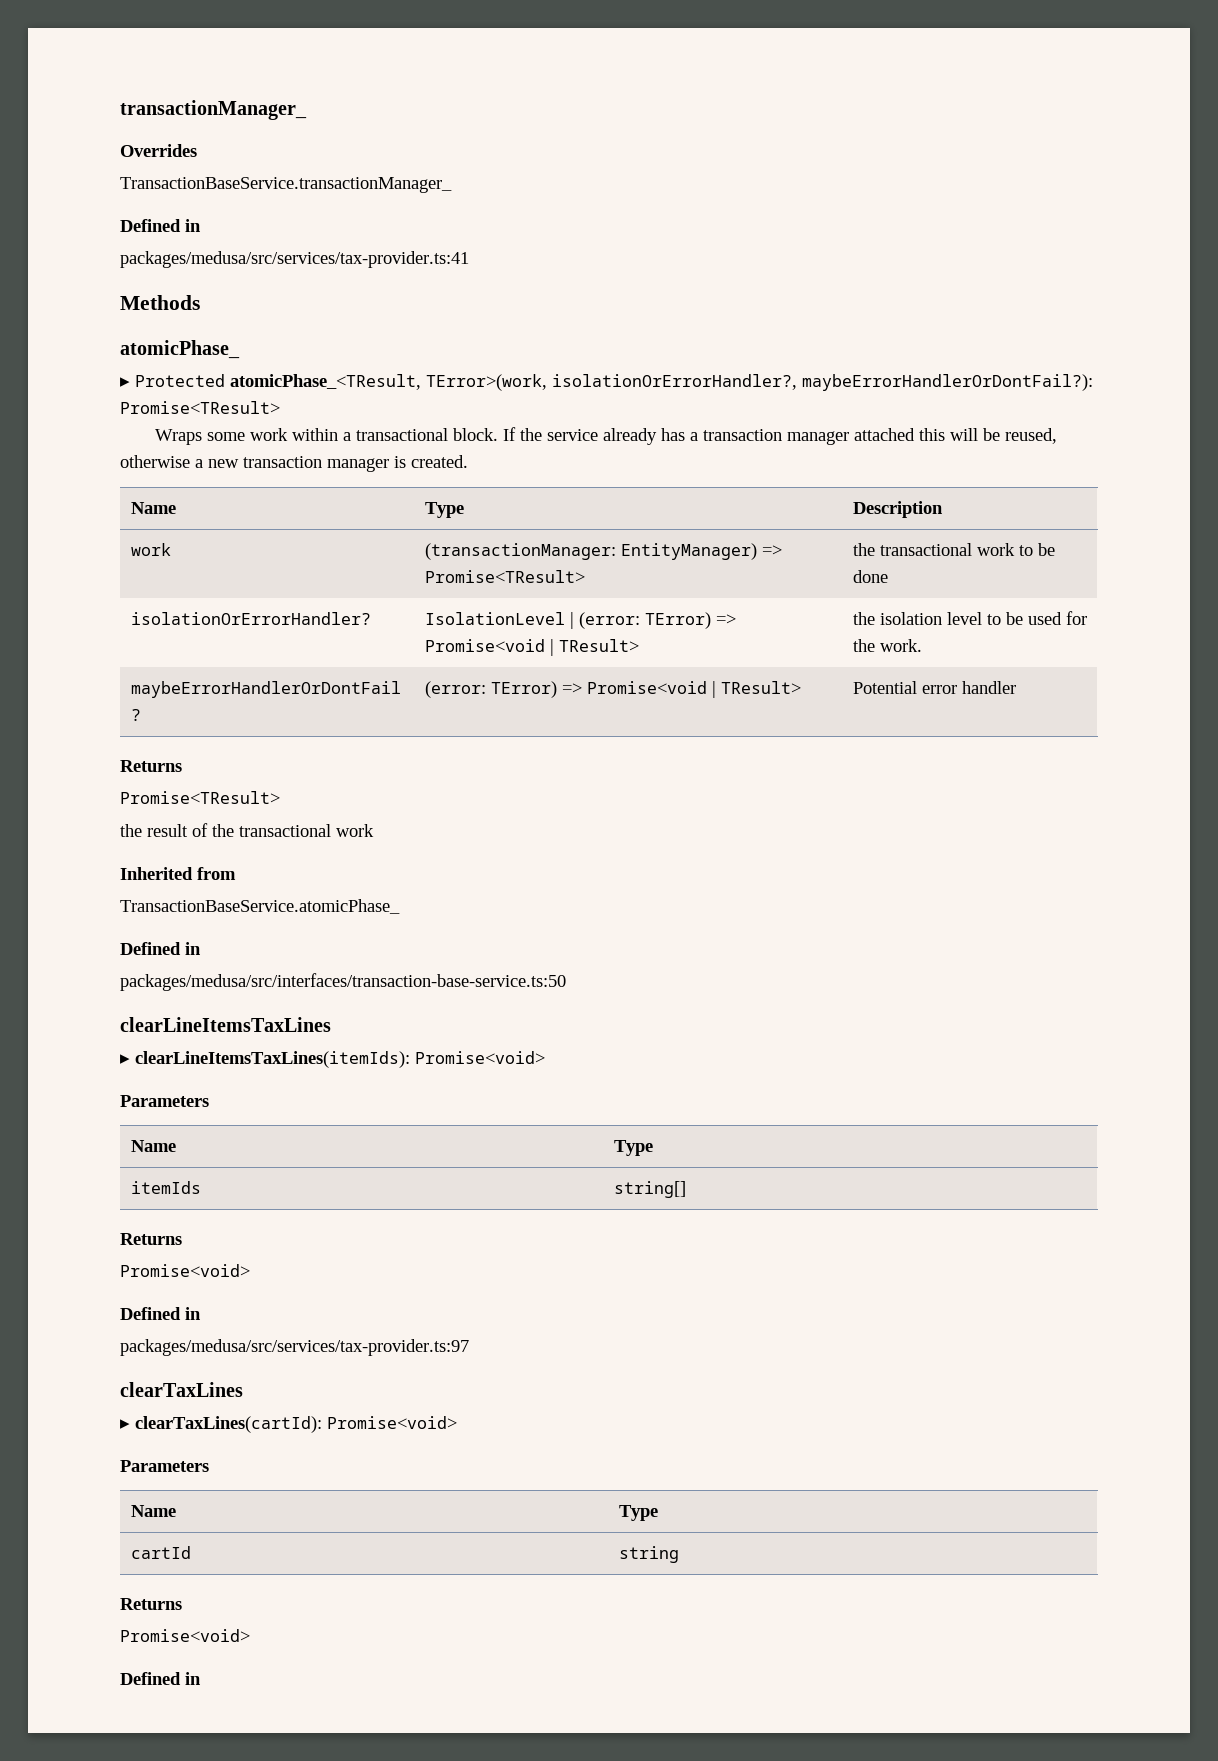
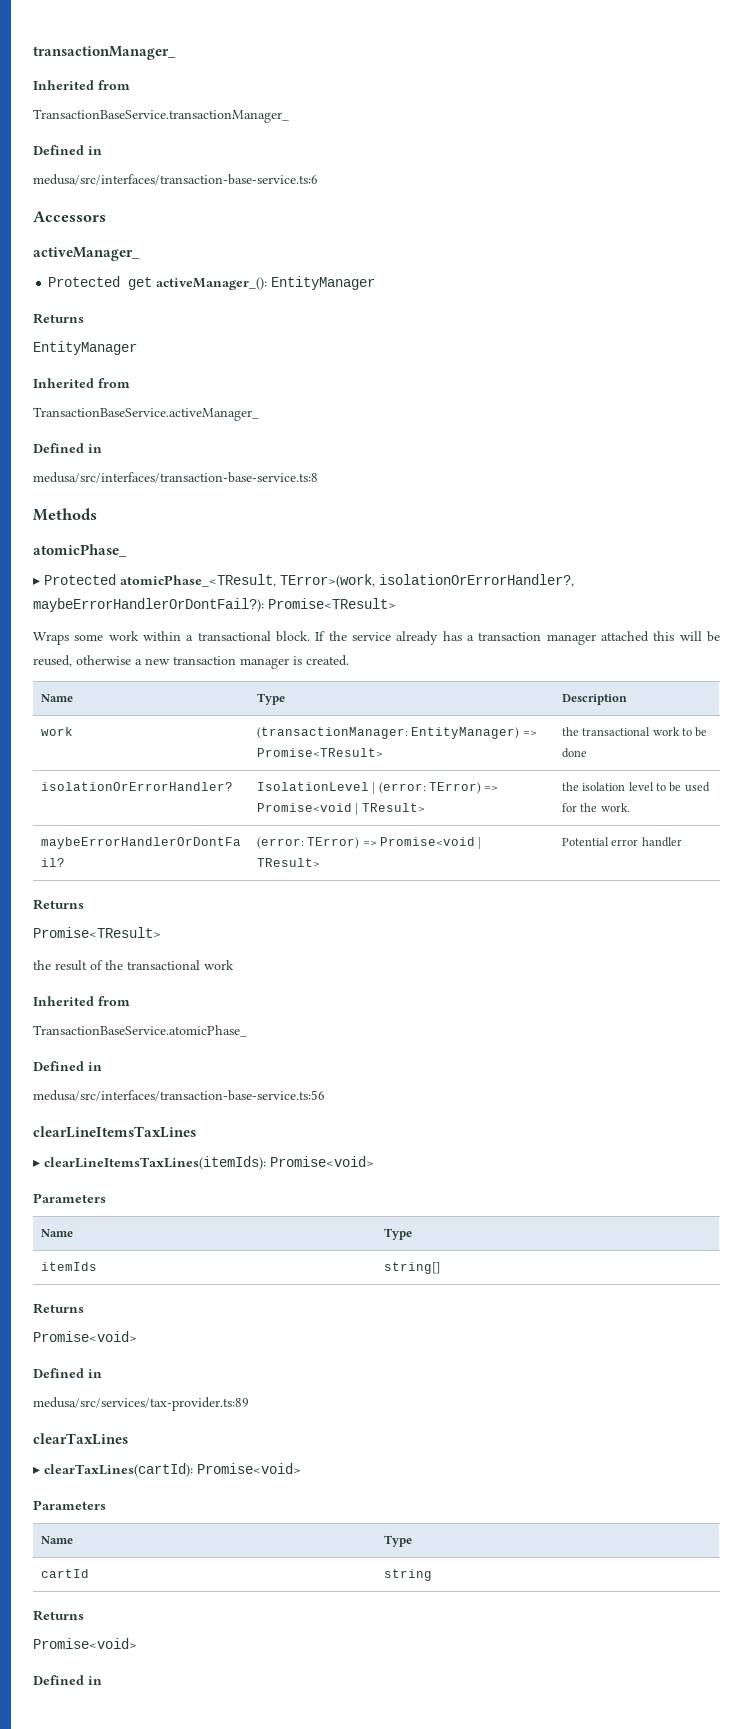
[120,144,197,157] Overrides -> [33,80,130,90] Inherited from
[120,251,469,268] packages/medusa/src/services/tax-provider.ts:41 -> [33,174,318,185] [33,211,106,222] [33,247,140,261] [48,276,376,290] [33,313,84,324] [33,341,137,355] [33,378,130,388] [33,407,259,421] [33,443,102,453] [33,472,318,483] medusa/src/interfaces/transaction-base-service.ts:6 // Accessors // activeManager_ // Protected get activeManager_(): EntityManager // Returns // EntityManager // Inherited from // TransactionBaseService.activeManager_ // Defined in // medusa/src/interfaces/transaction-base-service.ts:8
[120,973,566,991] packages/medusa/src/interfaces/transaction-base-service.ts:50 -> [33,1090,325,1101] medusa/src/interfaces/transaction-base-service.ts:56
[120,1339,469,1356] packages/medusa/src/services/tax-provider.ts:97 -> [33,1397,249,1411] medusa/src/services/tax-provider.ts:89

